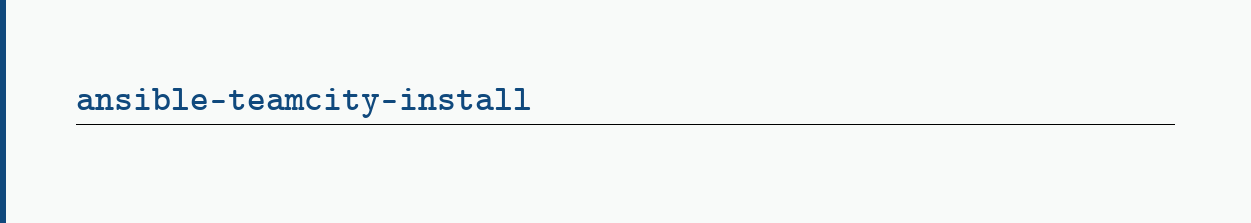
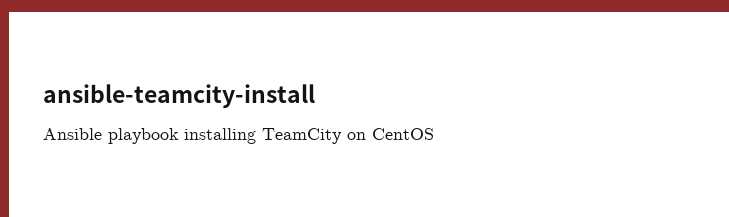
(532, 103) none -> [43,128,434,144] // Ansible playbook installing TeamCity on CentOS

